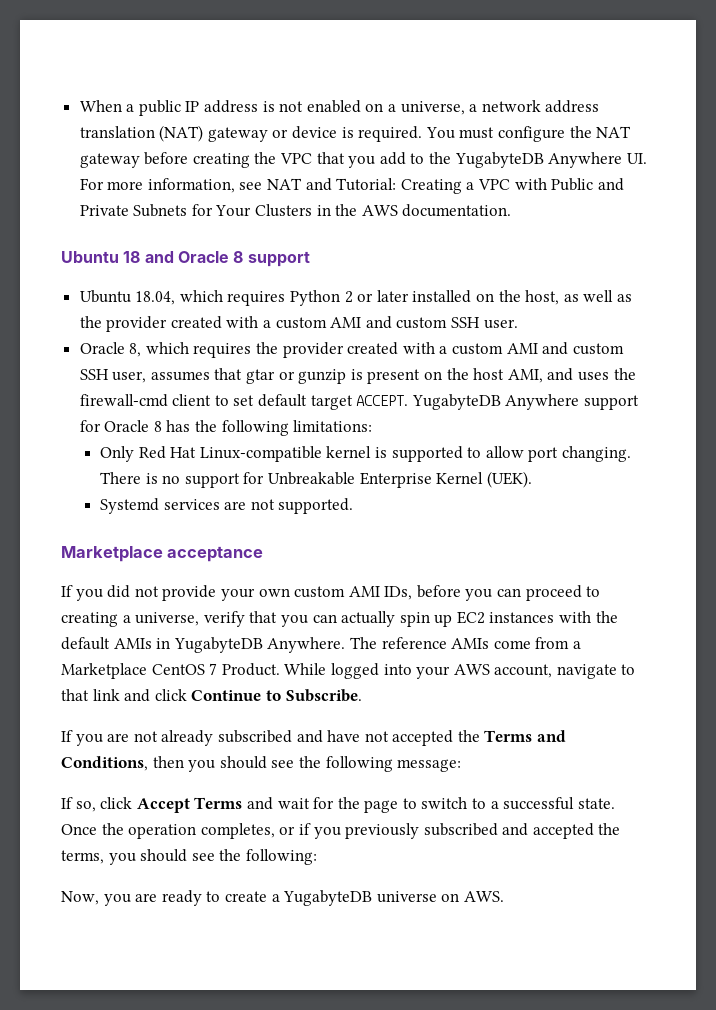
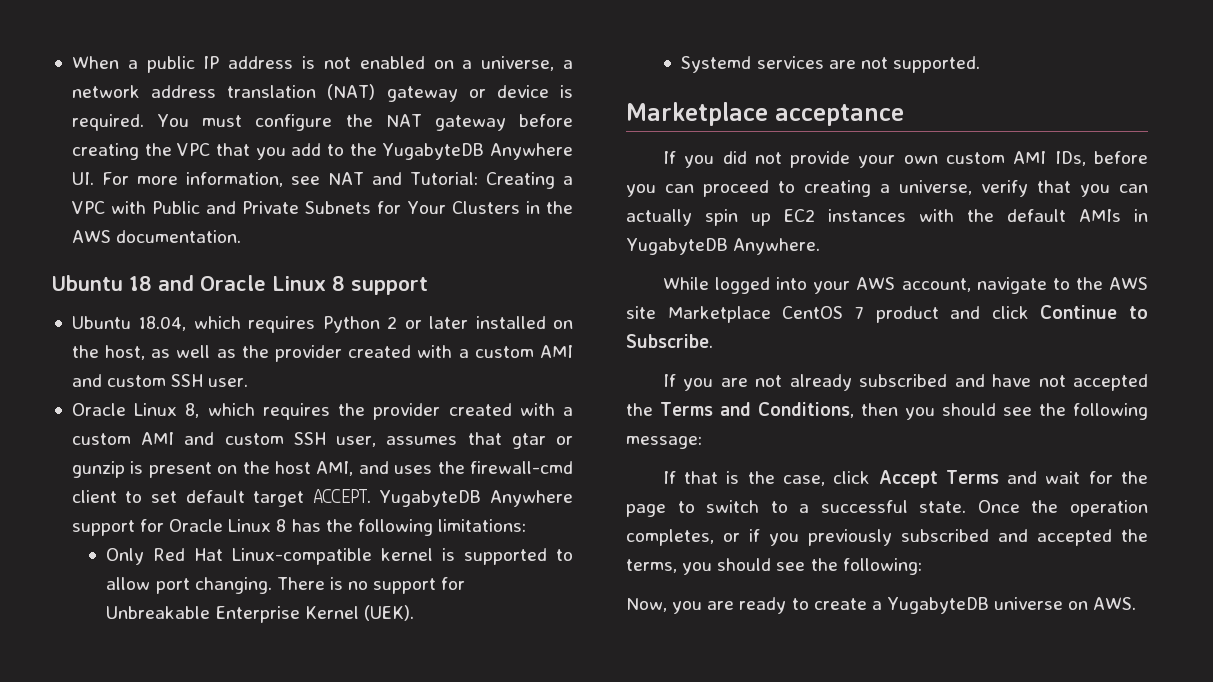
(229, 257) none -> [272,276,326,291] Linux
(125, 348) none -> [134,403,178,416] Linux
(150, 426) none -> [228,519,272,532] Linux
[349,637,581,649] [61,663,280,679] The reference AMIs come from a Marketplace CentOS 7 Product. -> (821, 246) //
[61,689,120,701] that link -> [1075,277,1148,290] [626,306,939,323] the AWS site Marketplace CentOS 7 product
[75,801,96,812] so, -> [684,471,826,486] that is the case,

